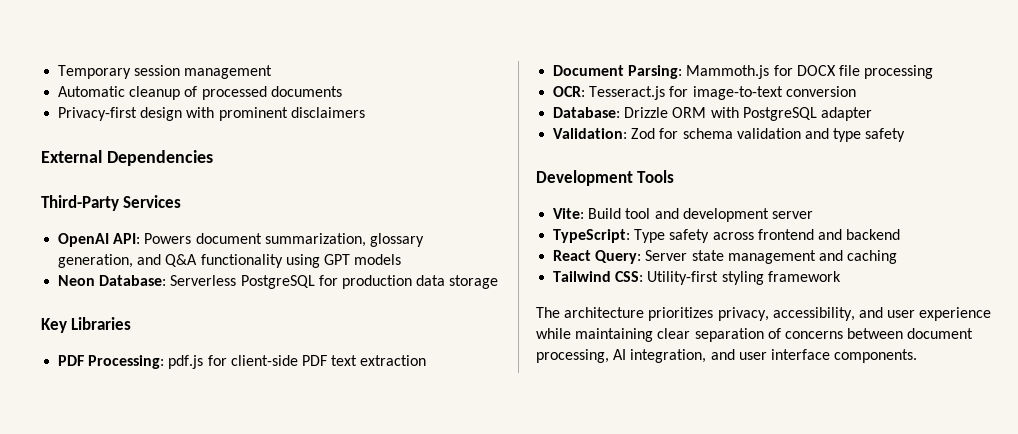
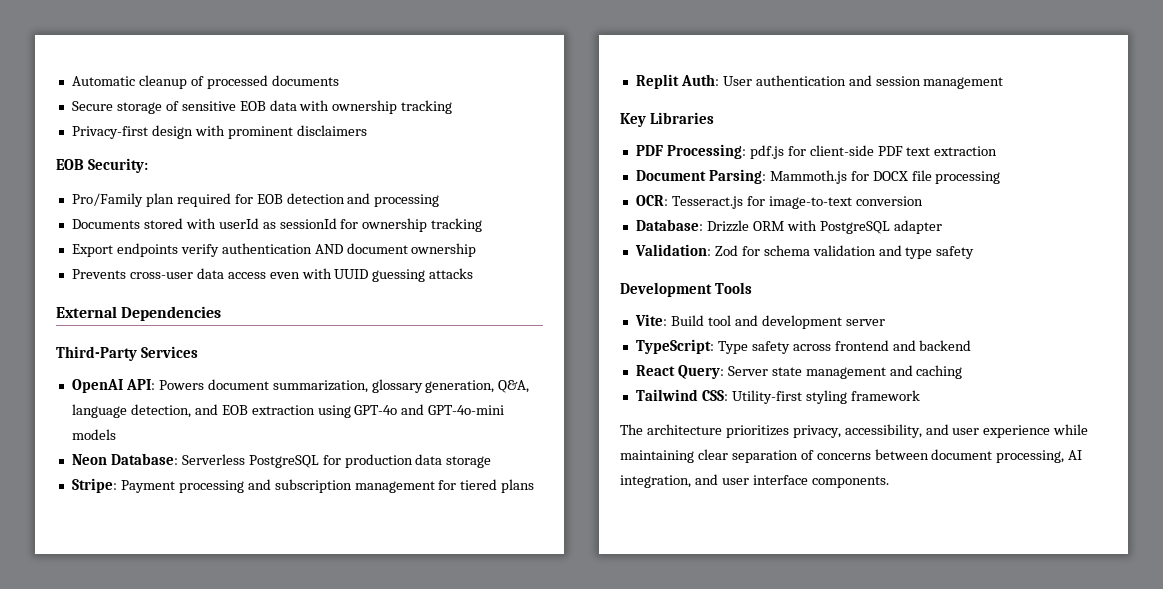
[58,65,273,79] Temporary session management // -> (71, 81) none
(342, 91) none -> [71,100,453,114] // Secure storage of sensitive EOB data with ownership tracking
(365, 112) none -> [56,158,148,173] [71,193,440,207] [71,218,483,232] [71,243,477,257] [71,268,474,282] // EOB Security: // Pro/Family plan required for EOB detection and processing // Documents stored with userId as sessionId for ownership tracking // Export endpoints verify authentication AND document ownership // Prevents cross-user data access even with UUID guessing attacks
[137,254,350,268] and Q&A functionality using GPT -> [498,380,530,393] [71,404,505,418] Q&A, language detection, and EOB extraction using GPT-4o and GPT-4o-mini
(499, 282) none -> [71,478,535,493] [635,74,1004,89] // Stripe: Payment processing and subscription management for tiered plans // Replit Auth: User authentication and session management

